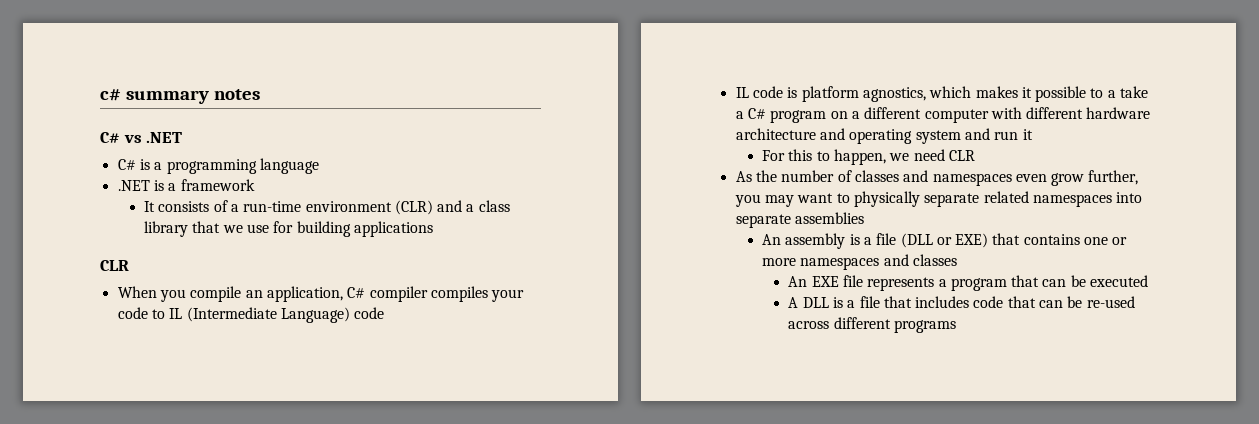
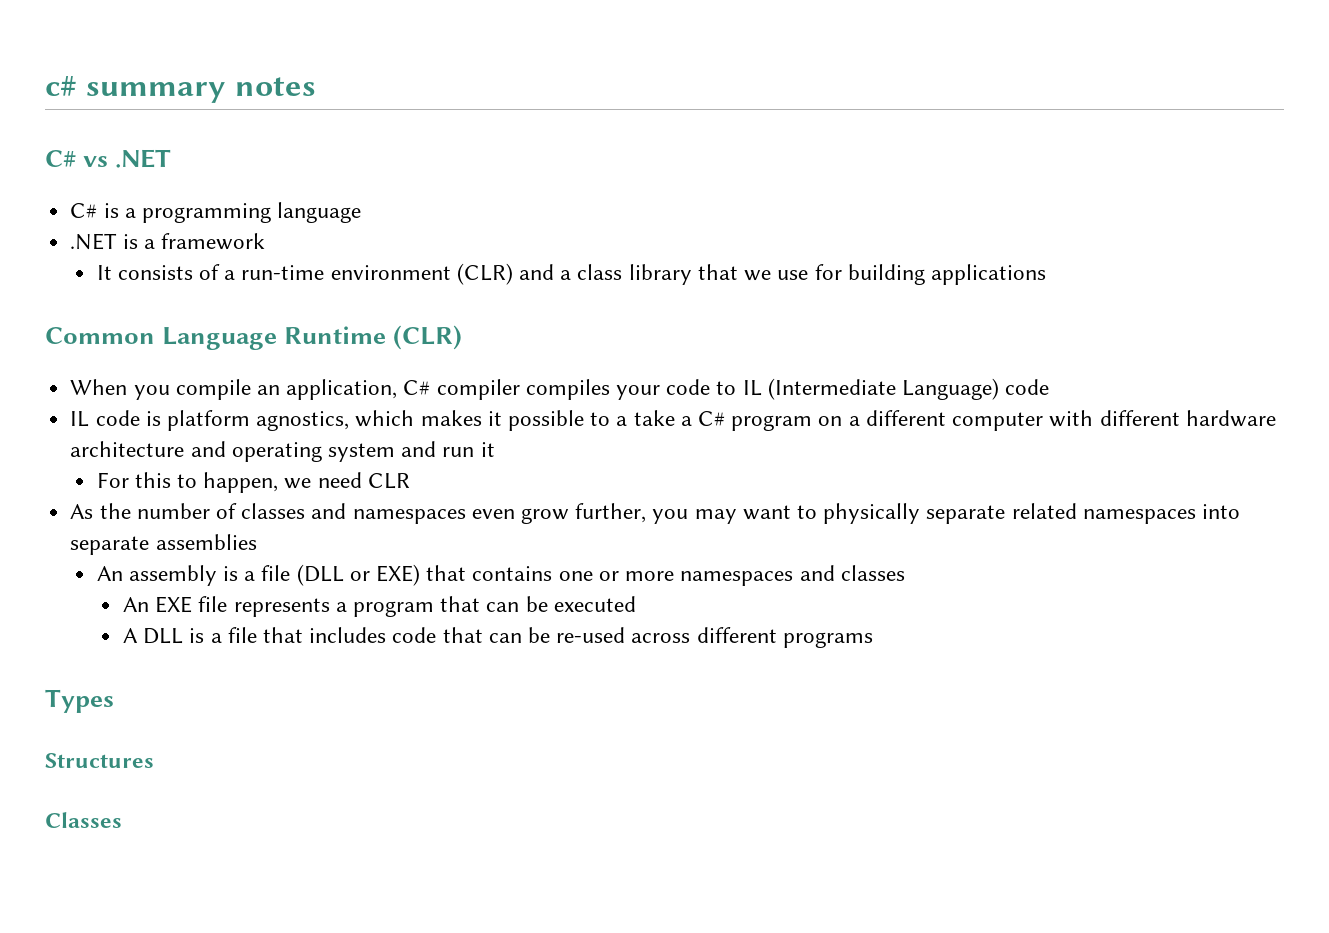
[100,260,129,271] CLR -> [45,325,463,350] Common Language Runtime (CLR)
(956, 326) none -> [45,689,114,713] [45,753,154,768] [45,812,122,828] // Types // Structures // Classes

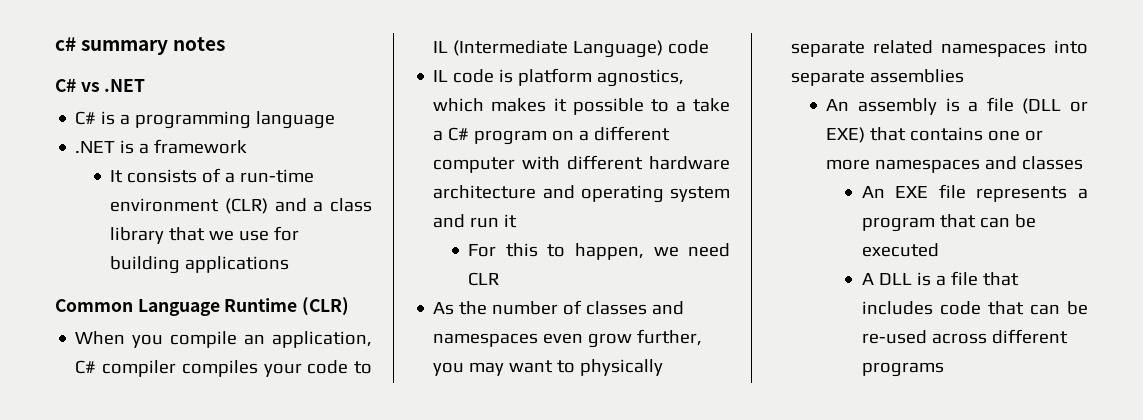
[45,689,114,713] [45,753,154,768] [45,812,122,828] // Types // Structures // Classes -> (944, 369) none

